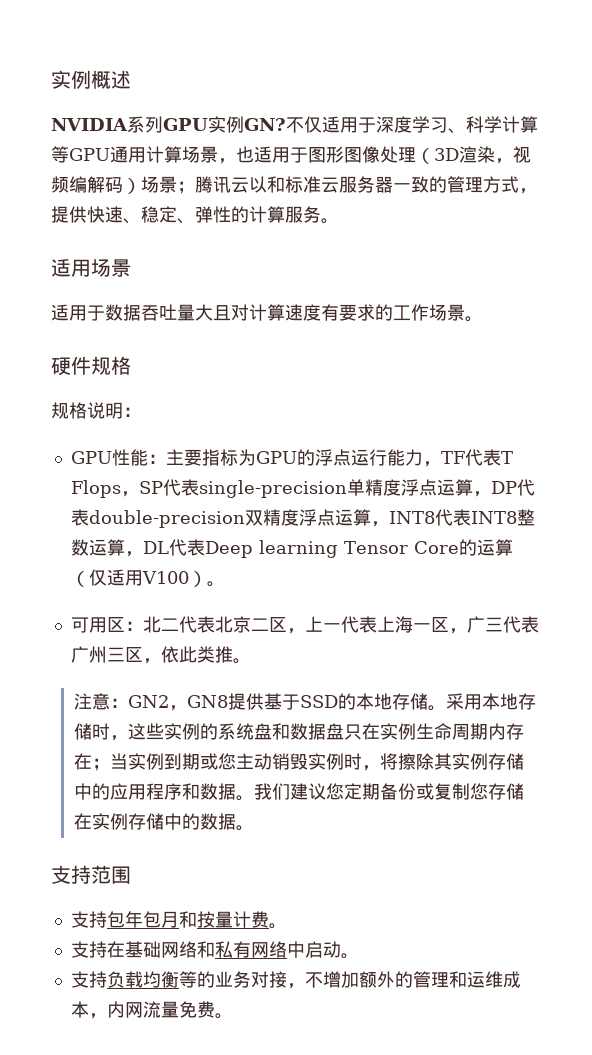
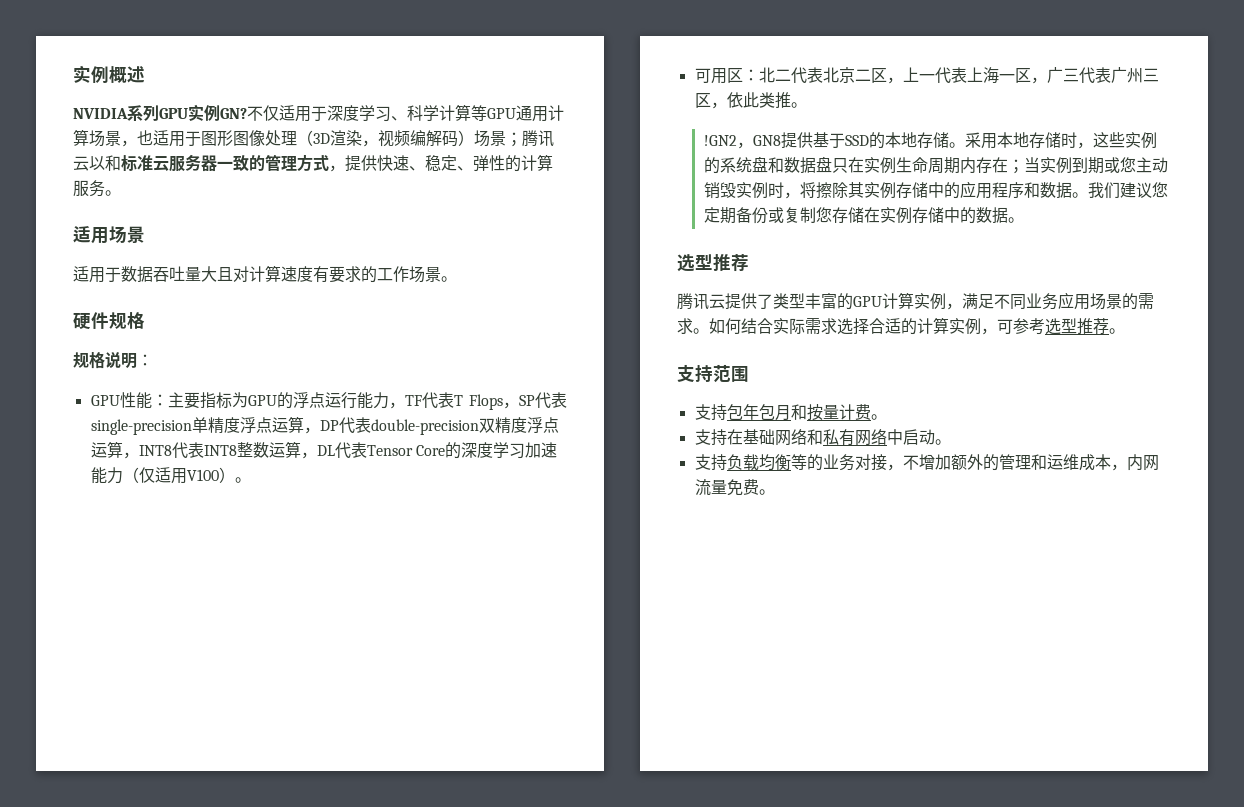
[204,540,338,558] Deep learning -> (367, 450) none
[476,539,513,556] 运算 -> [460,442,557,459] [90,467,123,484] 深度学习加速能力
[73,693,169,710] 注意：GN2 -> [703,135,737,146] !GN2
(254, 828) none -> [677,253,749,272] [677,292,1154,310] [677,317,1125,335] // 选型推荐 // 腾讯云提供了类型丰富的GPU计算实例，满足不同业务应用场景的需求。如何结合实际需求选择合适的计算实例，可参考选型推荐。

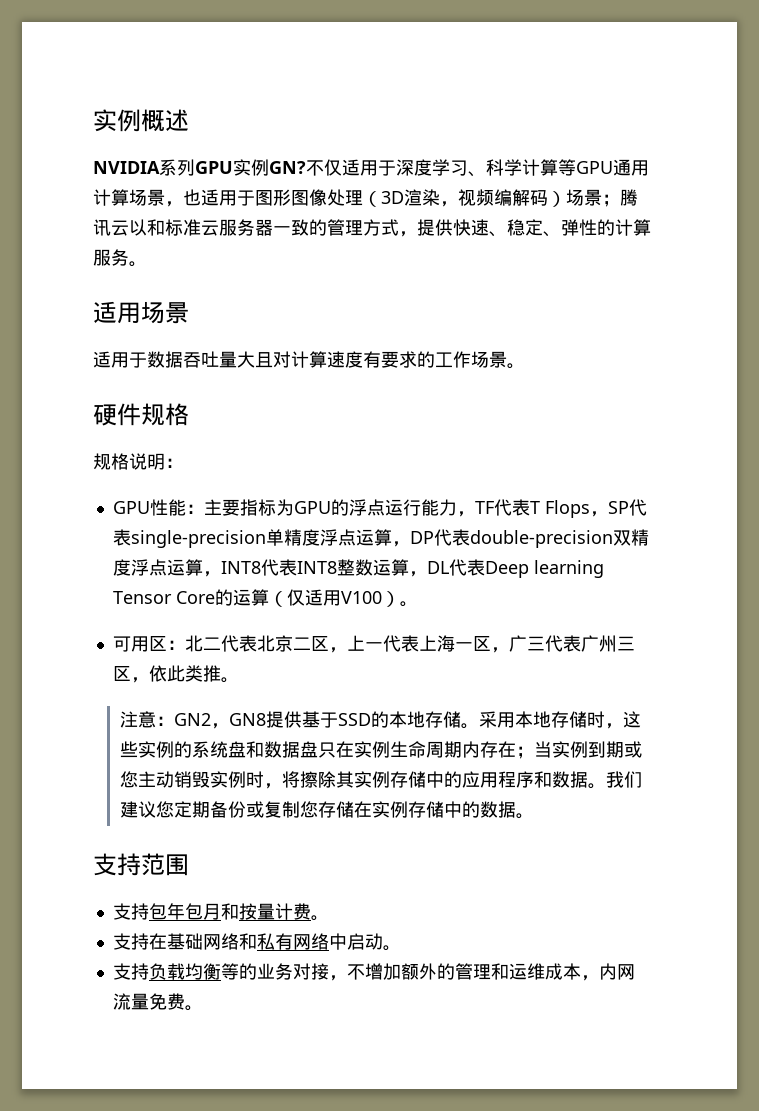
(367, 450) none -> [484,560,604,578] Deep learning
[460,442,557,459] [90,467,123,484] 深度学习加速能力 -> [232,589,269,606] 运算
[703,135,737,146] !GN2 -> [119,711,211,728] 注意：GN2
[677,253,749,272] [677,292,1154,310] [677,317,1125,335] // 选型推荐 // 腾讯云提供了类型丰富的GPU计算实例，满足不同业务应用场景的需求。如何结合实际需求选择合适的计算实例，可参考选型推荐。 -> (534, 816) none

